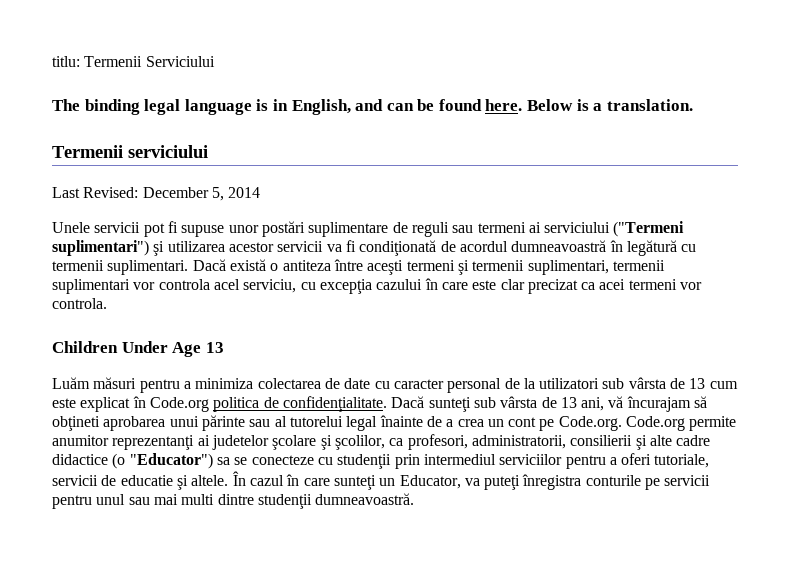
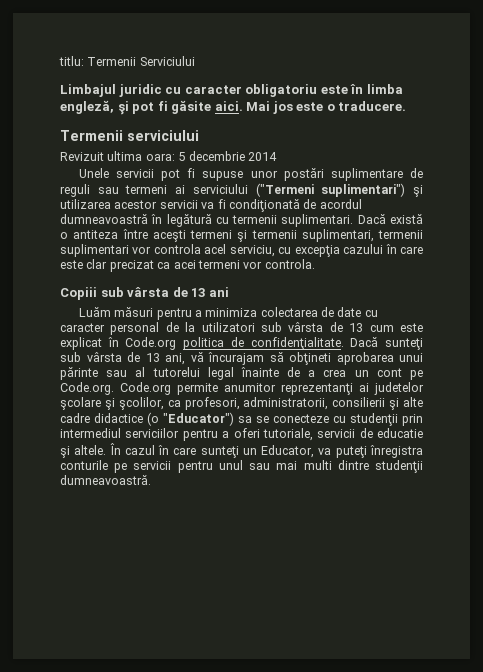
[52,99,693,115] [52,145,208,158] [52,187,224,201] The binding legal language is in English, and can be found here. Below is a translation. // Termenii serviciului // Last Revised: December 5, -> [60,84,403,97] [60,100,407,115] [60,130,199,141] [60,151,245,161] Limbajul juridic cu caracter obligatoriu este în limba engleză, şi pot fi găsite aici. Mai jos este o traducere. // Termenii serviciului // Revizuit ultima oara: 5 decembrie
[52,341,224,357] Children Under Age 13 -> [60,287,229,300] Copiii sub vârsta de 13 ani

